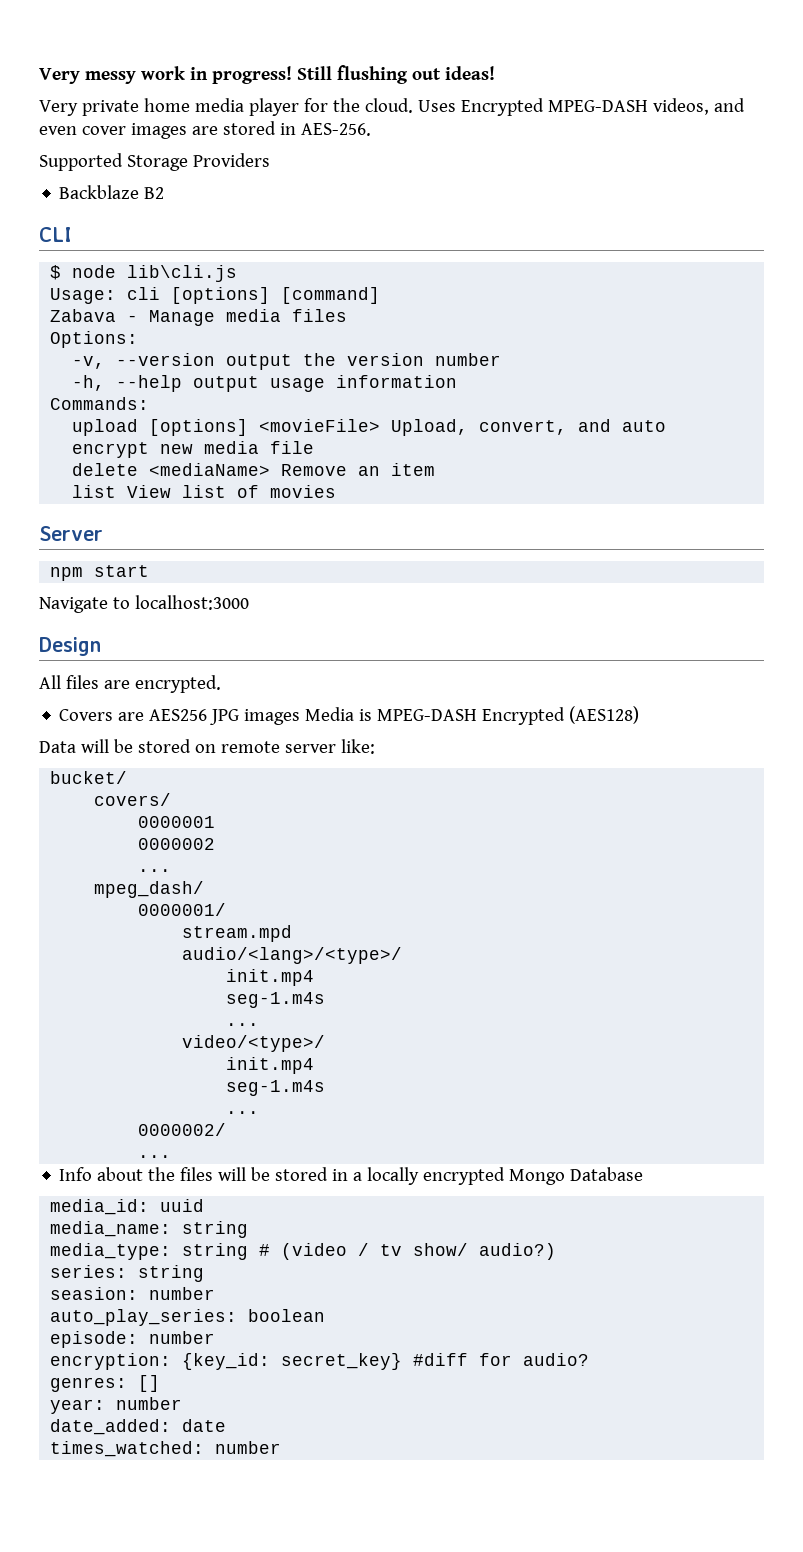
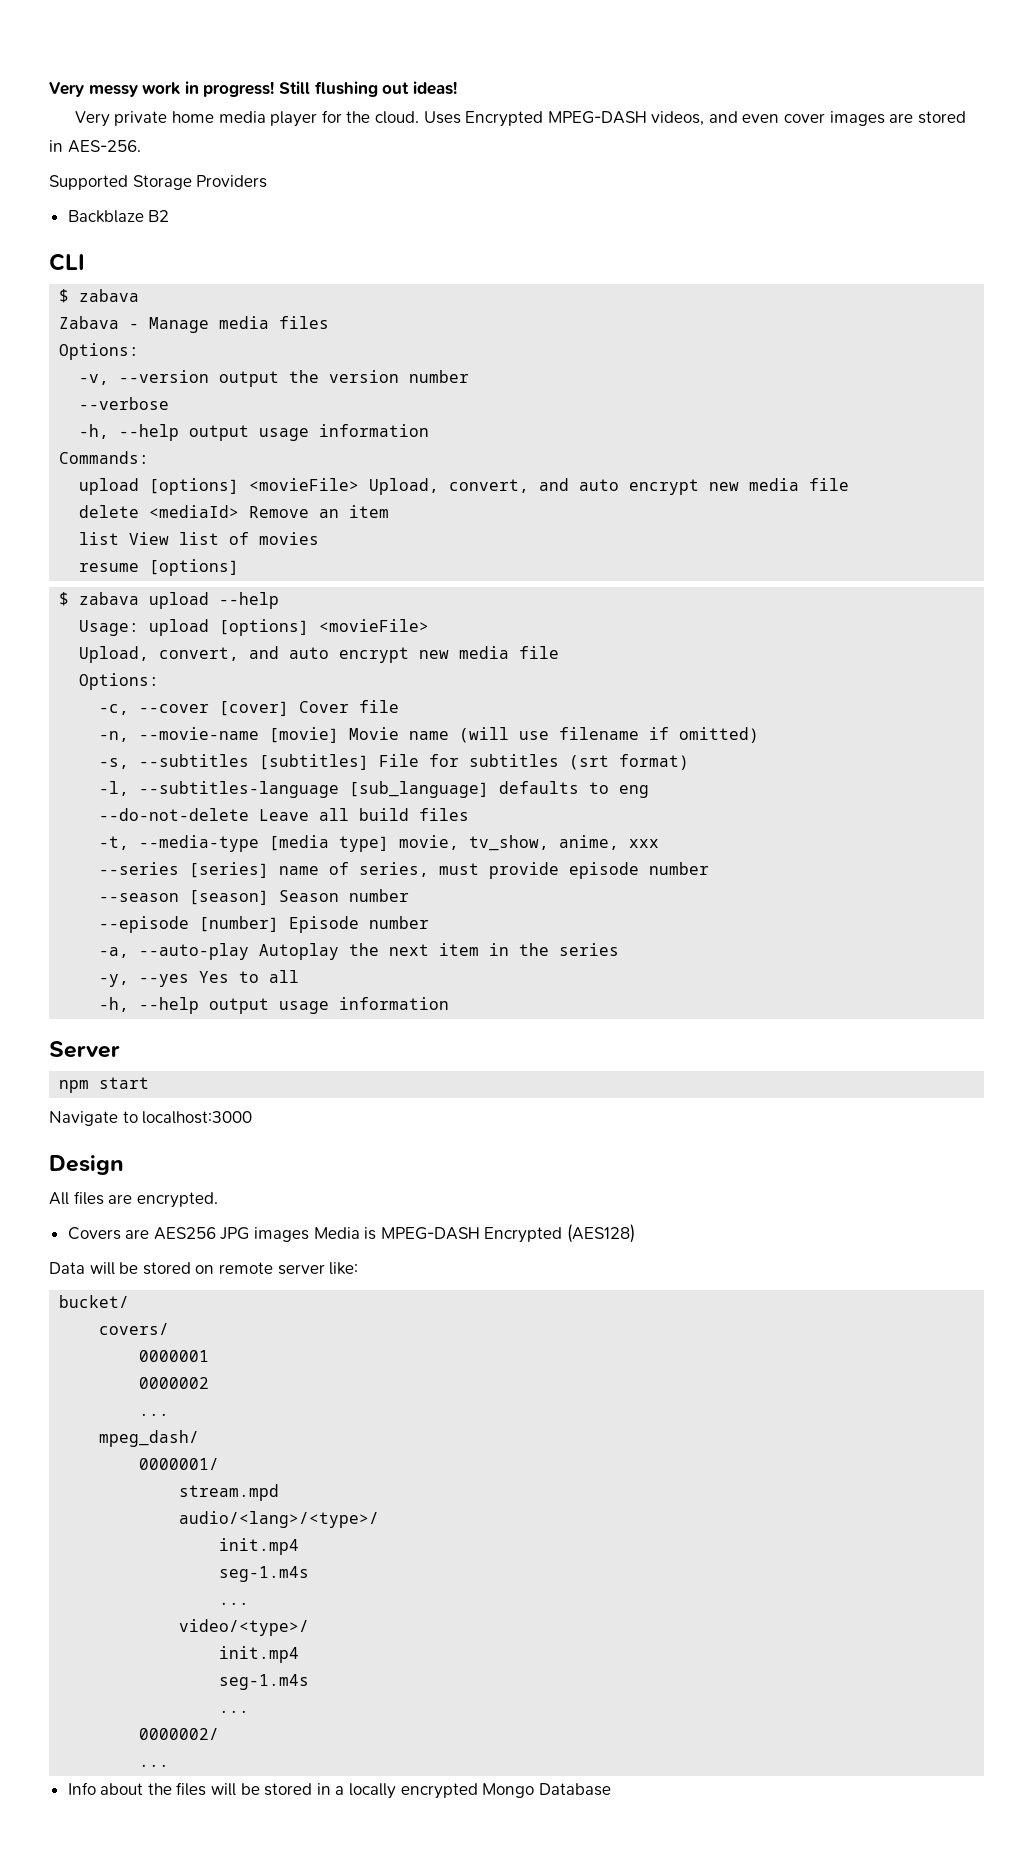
[72,265,238,282] [50,287,381,304] node lib\cli.js // Usage: cli [options] [command] -> [79,289,140,302] zabava
(502, 359) none -> [79,397,170,410] // --verbose
[149,463,271,476] <mediaName> -> [149,505,240,518] <mediaId>
(337, 491) none -> [79,559,240,576] [59,592,280,609] [79,619,430,636] [79,646,560,663] [79,673,160,690] [99,700,400,716] [99,727,760,743] [99,754,690,770] [99,781,650,798] [99,808,470,821] [99,835,660,852] [99,862,710,879] [99,889,410,905] [99,916,430,933] [99,943,620,960] [99,970,300,987] [99,997,450,1014] // resume [options] // $ zabava upload --help // Usage: upload [options] <movieFile> // Upload, convert, and auto encrypt new media file // Options: // -c, --cover [cover] Cover file // -n, --movie-name [movie] Movie name (will use filename if omitted) // -s, --subtitles [subtitles] File for subtitles (srt format) // -l, --subtitles-language [sub_language] defaults to eng // --do-not-delete Leave all build files // -t, --media-type [media type] movie, tv_show, anime, xxx // --series [series] name of series, must provide episode number // --season [season] Season number // --episode [number] Episode number // -a, --auto-play Autoplay the next item in the series // -y, --yes Yes to all // -h, --help output usage information
[50,1199,205,1215] [50,1221,249,1238] [50,1243,557,1260] [50,1265,205,1282] [50,1287,216,1300] [50,1309,326,1326] [50,1331,216,1348] [50,1353,590,1370] [50,1375,161,1392] [50,1397,183,1414] [50,1419,227,1435] [50,1441,282,1457] // media_id: uuid // media_name: string // media_type: string # (video / tv show/ audio?) // series: string // seasion: number // auto_play_series: boolean // episode: number // encryption: {key_id: secret_key} #diff for audio? // genres: [] // year: number // date_added: date // times_watched: number -> (611, 1789) none

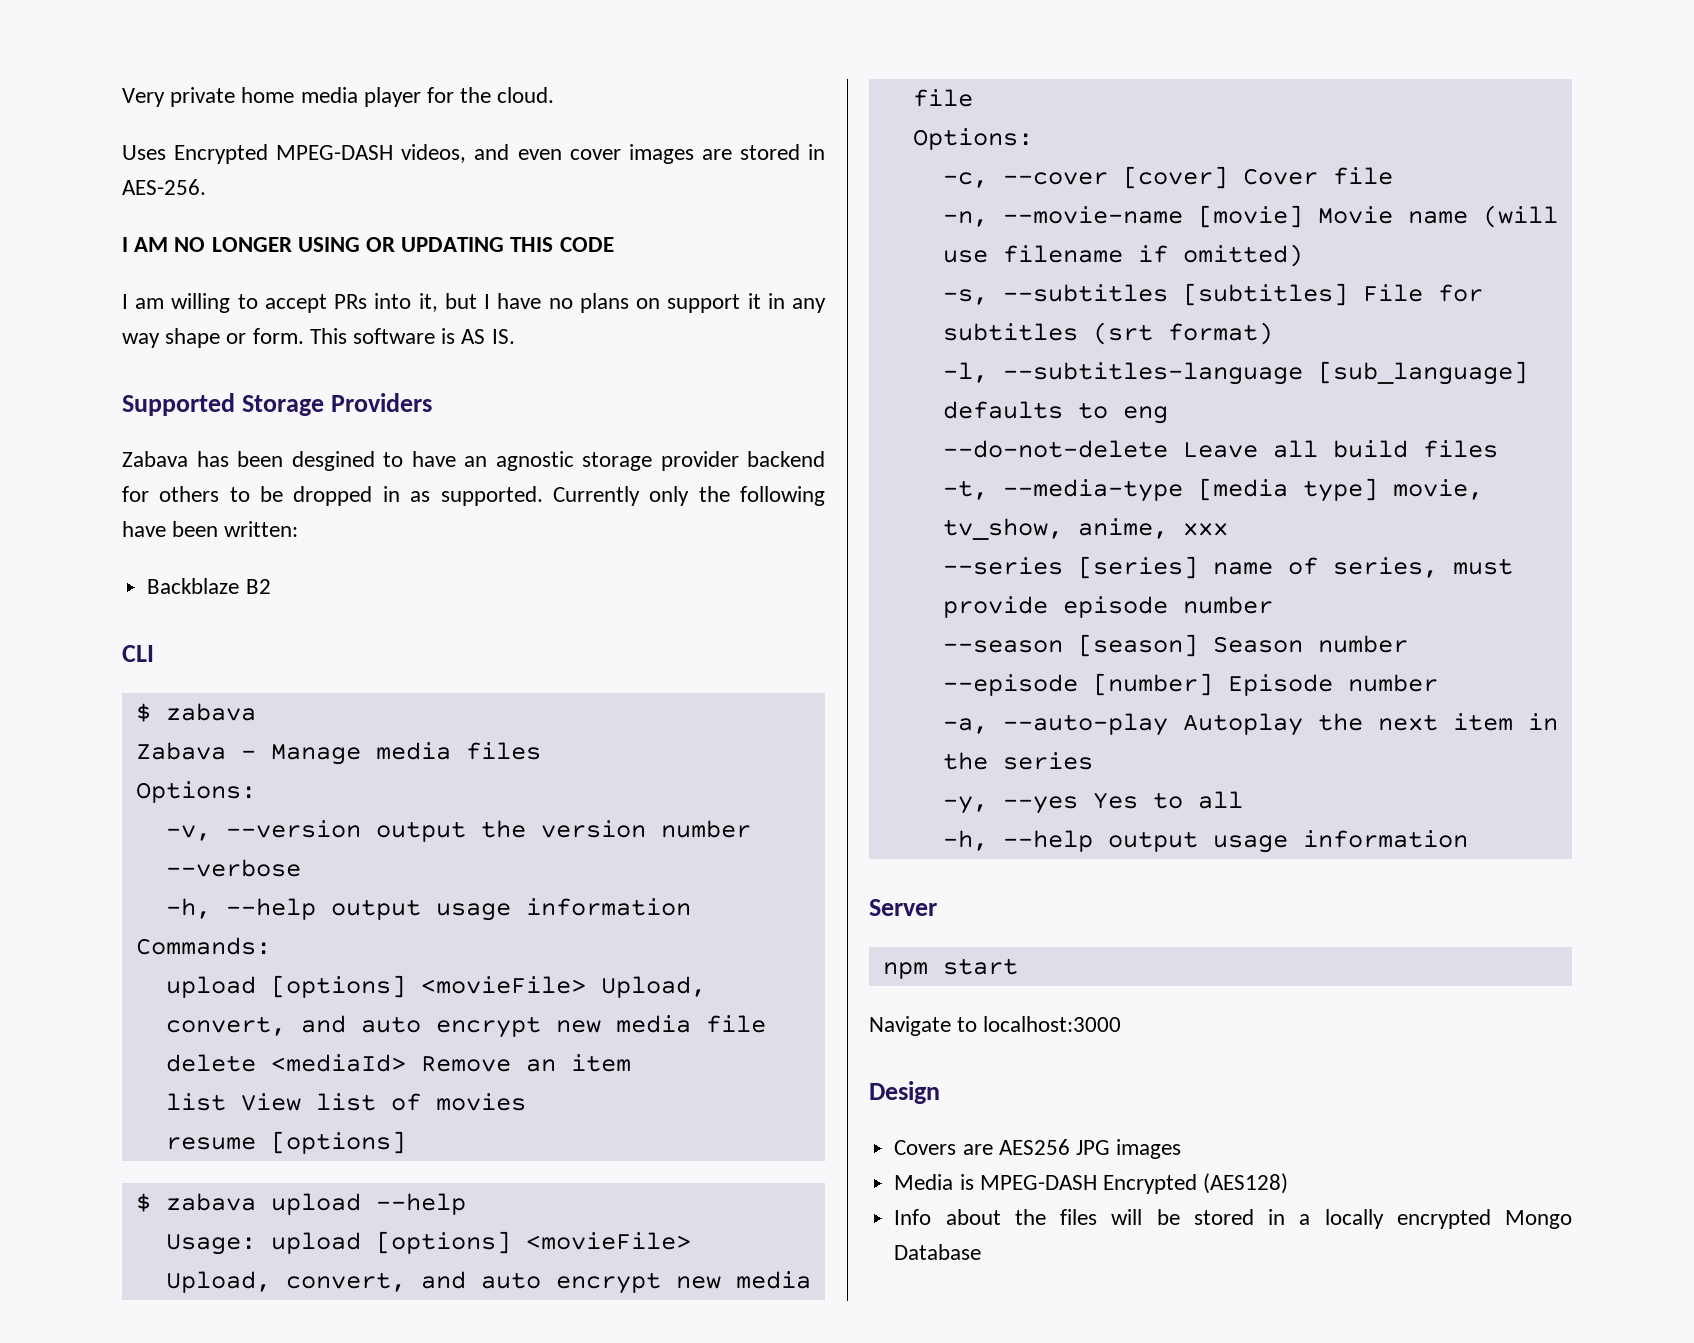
[49,81,457,97] [74,111,110,127] Very messy work in progress! Still flushing out ideas! // Very -> [122,88,165,107] Very
(419, 117) none -> (555, 95) //
[49,175,268,190] Supported Storage Providers -> [122,237,614,252] [122,293,827,313] [122,328,515,348] [122,393,432,416] [122,451,825,471] [122,486,826,506] [122,521,299,537] I AM NO LONGER USING OR UPDATING THIS CODE // I am willing to accept PRs into it, but I have no plans on support it in any way shape or form. This software is AS IS. // Supported Storage Providers // Zabava has been desgined to have an agnostic storage provider backend for others to be dropped in as supported. Currently only the following have been written:
[49,1191,218,1208] // All files are encrypted. -> (940, 1092) none
(310, 1234) none -> (1182, 1149) //
[49,1262,359,1275] [59,1295,130,1308] [99,1323,170,1335] [139,1350,210,1362] [139,1377,210,1389] [139,1413,170,1416] [99,1430,200,1447] [139,1458,220,1470] [179,1484,280,1501] [179,1511,380,1528] [219,1538,300,1555] [219,1566,310,1582] [219,1602,250,1605] [179,1619,310,1636] [219,1646,300,1663] [219,1674,310,1690] [219,1710,250,1713] [139,1728,220,1740] [139,1764,170,1767] // Data will be stored on remote server like: // bucket/ // covers/ // 0000001 // 0000002 // ... // mpeg_dash/ // 0000001/ // stream.mpd // audio/<lang>/<type>/ // init.mp4 // seg-1.m4s // ... // video/<type>/ // init.mp4 // seg-1.m4s // ... // 0000002/ // ... -> (1289, 1183) none

